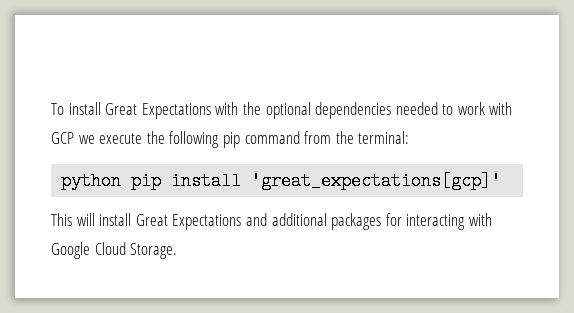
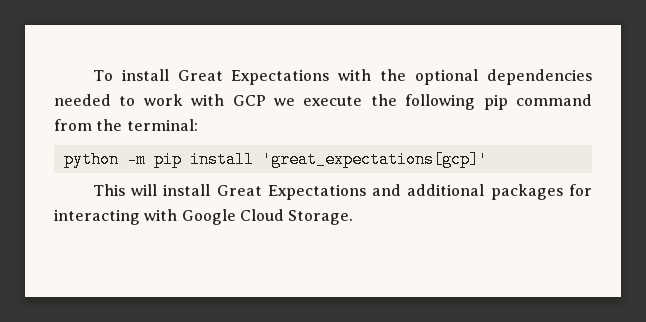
(122, 181) none -> [126,151,146,168] -m

